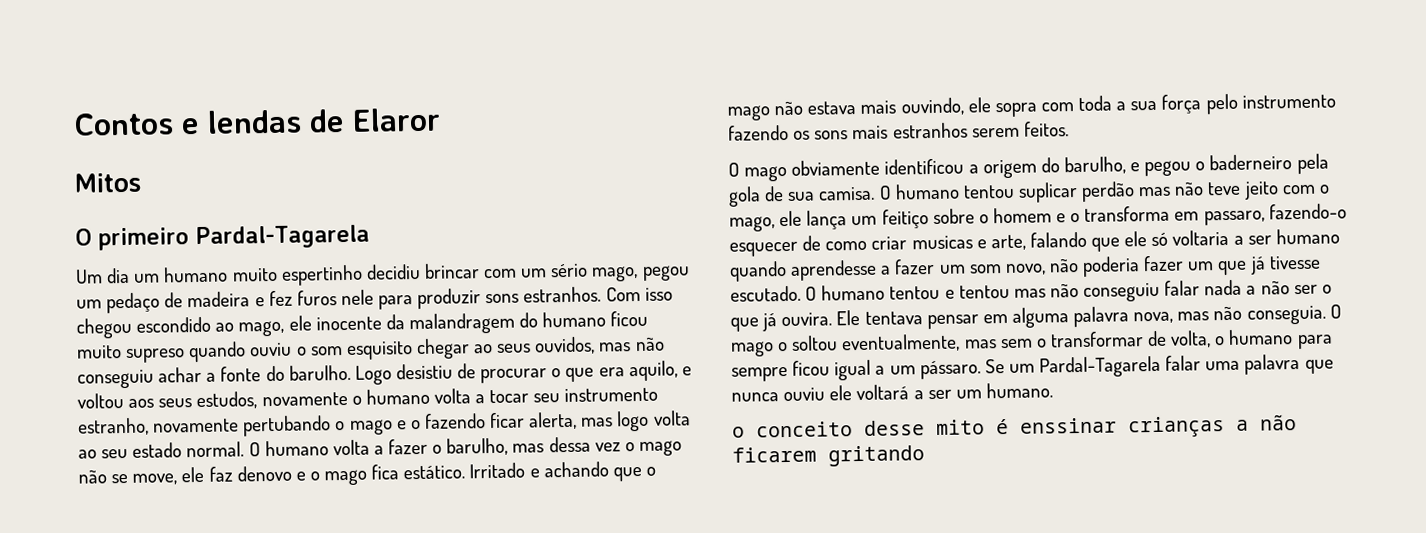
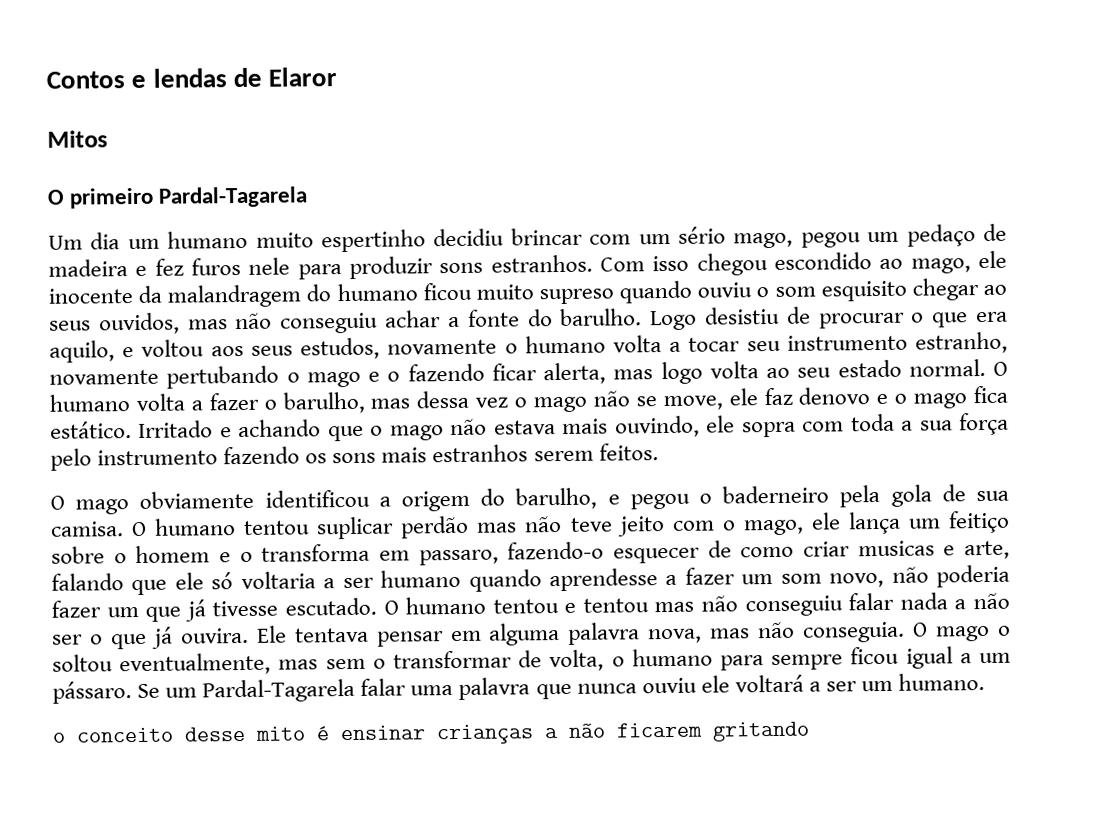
[1020,417,1117,434] enssinar -> [340,725,426,741] ensinar

